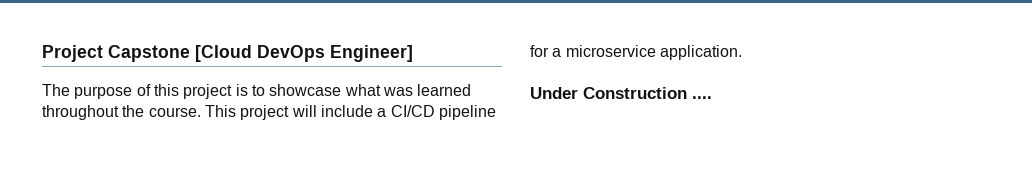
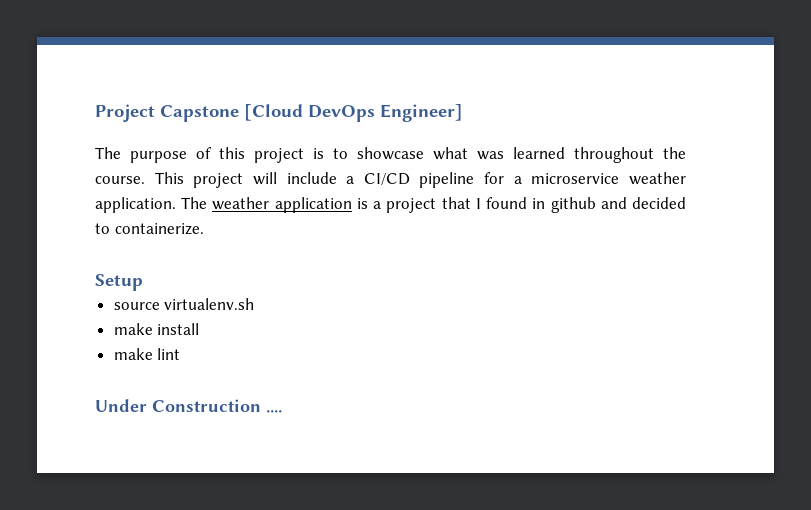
(656, 51) none -> [628,172,686,185] weather
(742, 52) none -> [181,197,686,213] [95,223,204,235] [95,274,143,291] [113,298,255,310] [113,323,200,335] [113,348,181,360] The weather application is a project that I found in github and decided to containerize. // Setup // source virtualenv.sh // make install // make lint

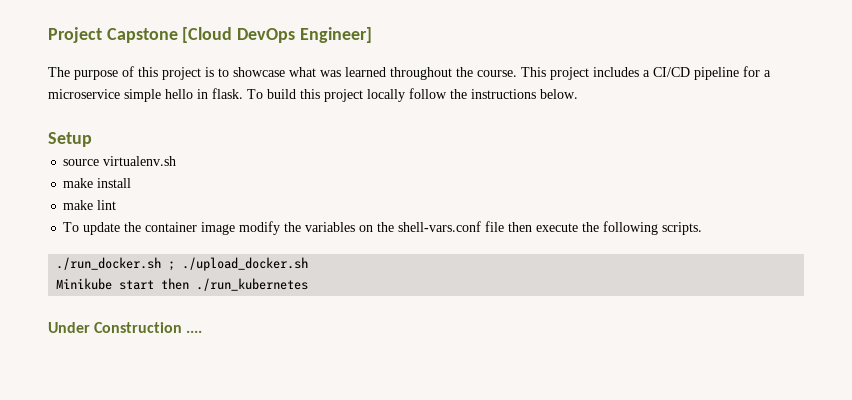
[252,172,337,185] will include -> [593,67,639,77] includes
[628,172,686,185] [95,197,686,213] [95,223,204,235] weather application. The weather application is a project that I found in github and decided to containerize. -> [124,88,578,102] simple hello in flask. To build this project locally follow the instructions below.
(181, 354) none -> [63,221,703,235] [56,257,309,271] [56,278,309,291] // To update the container image modify the variables on the shell-vars.conf file then execute the following scripts. // ./run_docker.sh ; ./upload_docker.sh // Minikube start then ./run_kubernetes

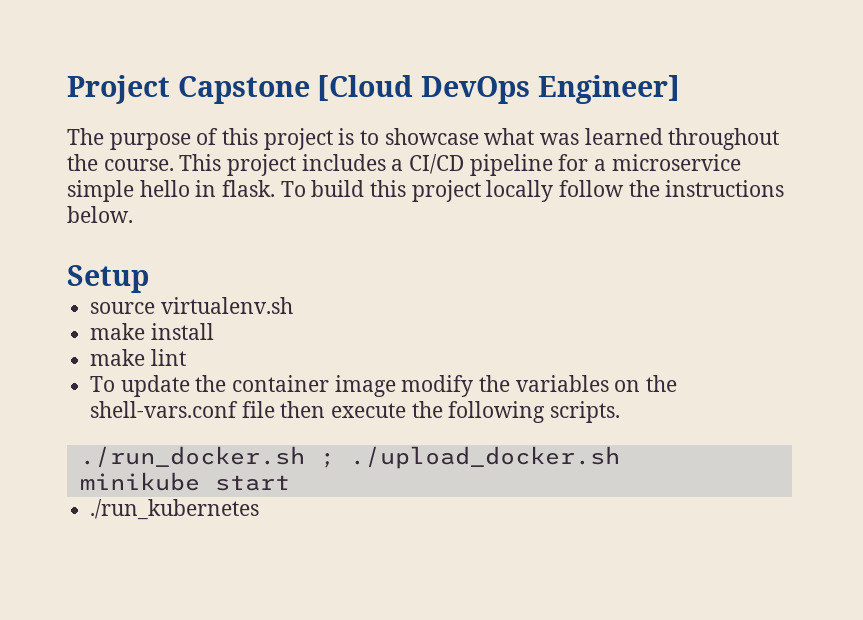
[56,278,113,290] Minikube -> [79,472,200,491] minikube
[161,278,190,290] then -> (290, 483) //
[48,322,203,333] // Under Construction .... -> (260, 509) none

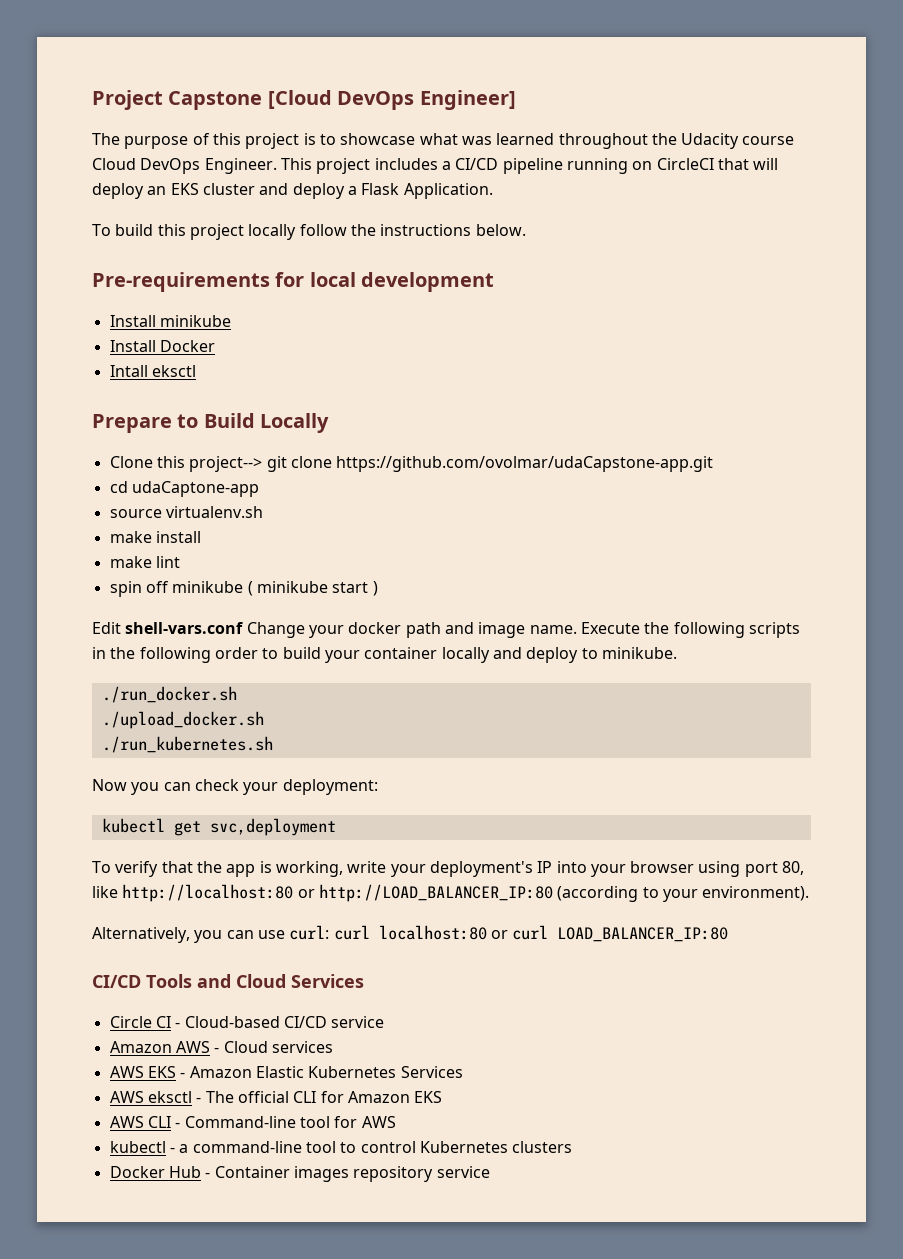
[103,159,174,171] course. -> [681,133,795,149] [92,158,277,174] Udacity course Cloud DevOps Engineer.
[558,154,741,171] [67,180,276,202] for a microservice simple hello in flask. -> [566,158,779,174] [92,183,493,199] running on CircleCI that will deploy an EKS cluster and deploy a Flask Application. //
[67,265,149,293] Setup -> [92,272,495,292] [109,315,231,327] [109,340,215,352] [109,365,196,377] [92,413,330,433] [109,456,714,472] [109,481,259,497] Pre-requirements for local development // Install minikube // Install Docker // Intall eksctl // Prepare to Build Locally // Clone this project--> git clone https://github.com/ovolmar/udaCapstone-app.git // cd udaCaptone-app
[90,375,678,397] [90,401,621,423] To update the container image modify the variables on the shell-vars.conf file then execute the following scripts. -> [109,581,378,597] [92,622,800,638] [92,647,677,663] spin off minikube ( minikube start ) // Edit shell-vars.conf Change your docker path and image name. Execute the following scripts in the following order to build your container locally and deploy to minikube.
[319,453,335,468] ; -> (237, 694) //
[79,472,290,491] [90,499,260,520] minikube start // ./run_kubernetes -> [101,736,273,753] [92,779,378,795] [101,818,336,836] [92,861,805,877] [92,884,810,902] [92,925,729,943] [92,974,364,988] [109,1016,385,1028] [109,1041,333,1053] [109,1066,463,1078] [109,1091,443,1103] [109,1116,396,1128] [109,1141,573,1153] [109,1166,490,1182] ./run_kubernetes.sh // Now you can check your deployment: // kubectl get svc,deployment // To verify that the app is working, write your deployment's IP into your browser using port 80, like http://localhost:80 or http://LOAD_BALANCER_IP:80 (according to your environment). // Alternatively, you can use curl: curl localhost:80 or curl LOAD_BALANCER_IP:80 // CI/CD Tools and Cloud Services // Circle CI - Cloud-based CI/CD service // Amazon AWS - Cloud services // AWS EKS - Amazon Elastic Kubernetes Services // AWS eksctl - The official CLI for Amazon EKS // AWS CLI - Command-line tool for AWS // kubectl - a command-line tool to control Kubernetes clusters // Docker Hub - Container images repository service

